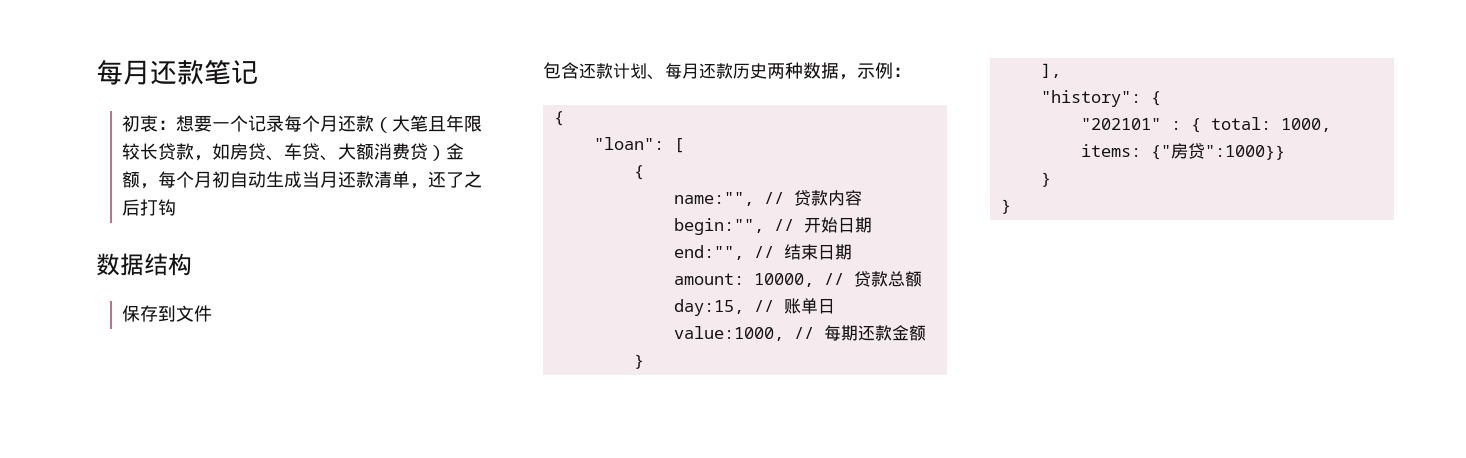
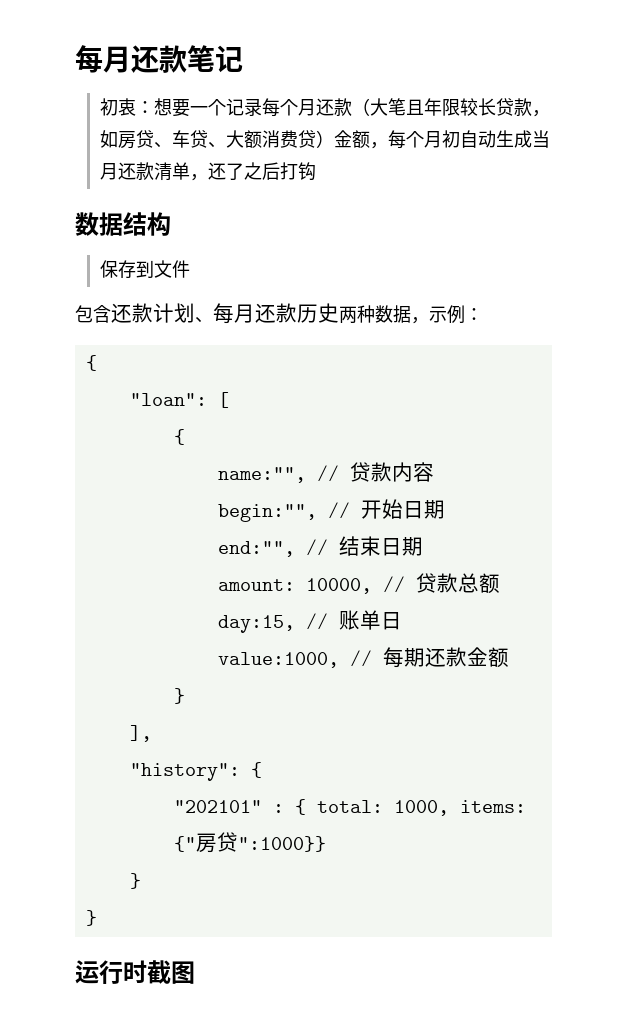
(1011, 206) none -> [75,960,195,984] // 运行时截图

